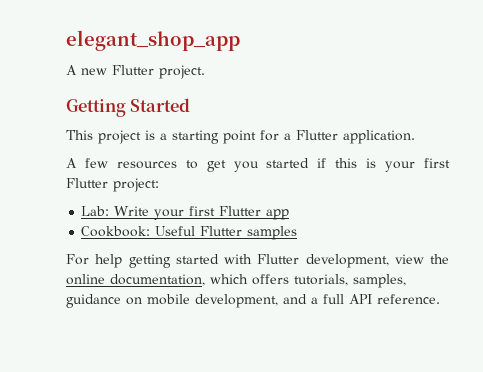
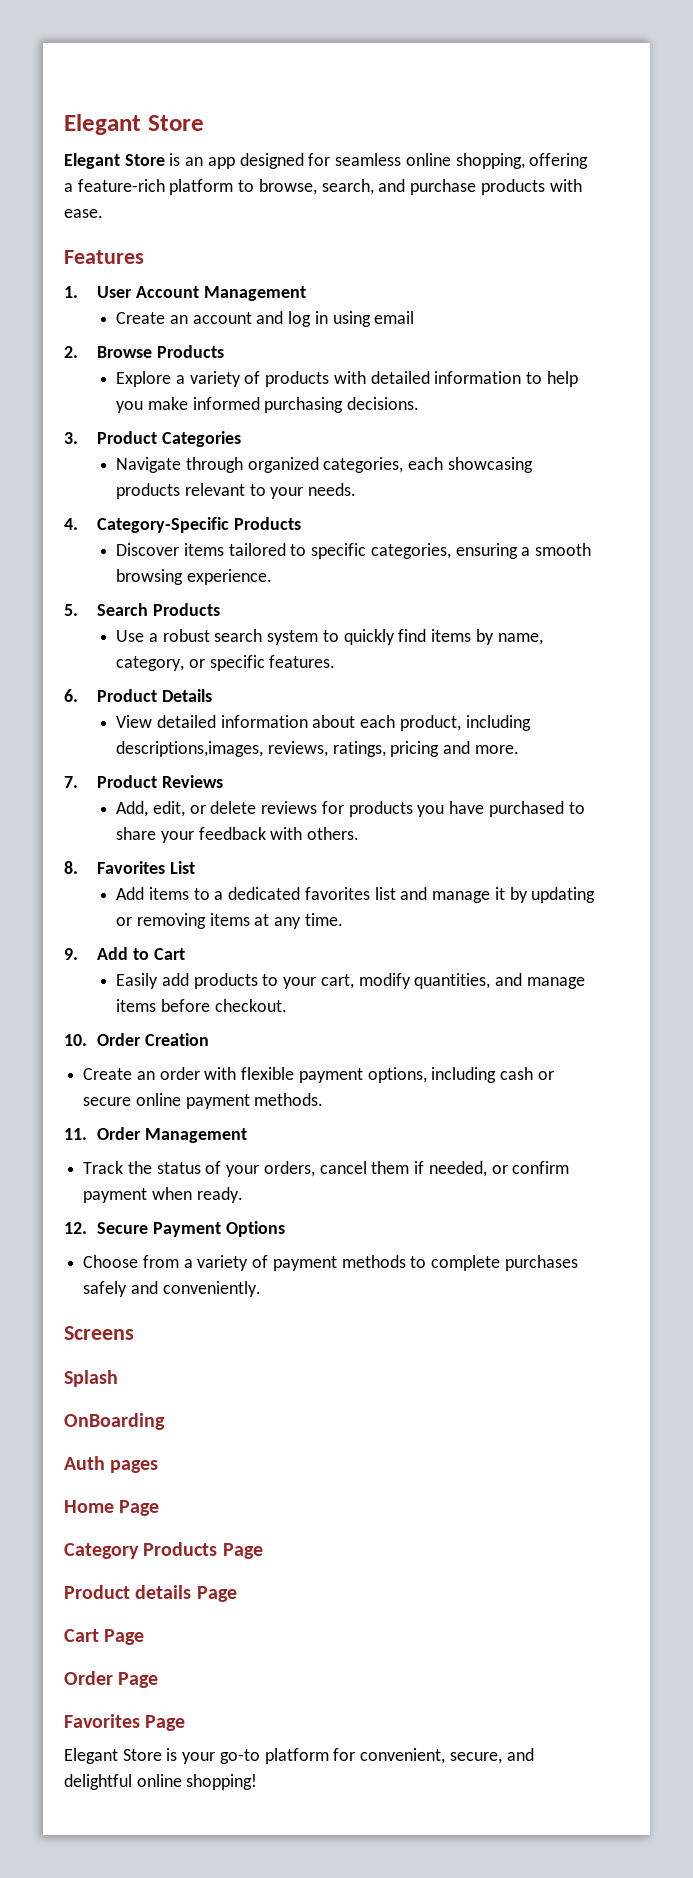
[66,30,240,51] [66,65,205,79] [66,98,191,117] [66,130,415,144] [66,158,451,172] [66,178,159,192] [81,206,290,220] [81,226,298,240] [66,254,449,268] [66,274,406,288] [66,294,440,308] elegant_shop_app // A new Flutter project. // Getting Started // This project is a starting point for a Flutter application. // A few resources to get you started if this is your first Flutter project: // Lab: Write your first Flutter app // Cookbook: Useful Flutter samples // For help getting started with Flutter development, view the online documentation, which offers tutorials, samples, guidance on mobile development, and a full API reference. -> [64,114,204,135] [64,153,589,169] [64,179,582,195] [64,209,103,218] [64,250,144,264] [64,286,306,301] [116,311,415,327] [64,345,224,358] [116,371,578,387] [116,397,420,413] [64,431,241,447] [116,457,533,473] [116,483,357,499] [64,517,301,533] [116,543,592,559] [116,569,273,585] [64,603,220,616] [116,629,543,645] [116,655,336,671] [64,689,212,702] [116,715,531,731] [116,741,519,757] [64,775,223,788] [116,801,585,817] [116,827,360,843] [64,861,195,874] [116,887,596,903] [116,913,343,929] [64,947,185,960] [116,973,585,989] [116,999,287,1012] [64,1033,209,1046] [83,1067,554,1083] [83,1093,324,1109] [64,1127,247,1143] [83,1161,570,1177] [83,1187,243,1203] [64,1221,285,1237] [83,1255,578,1271] [83,1281,261,1297] [64,1326,134,1340] [64,1370,118,1387] [64,1413,165,1430] [64,1456,159,1473] [64,1500,160,1516] [64,1542,263,1559] [64,1585,237,1602] [64,1629,145,1645] [64,1671,159,1688] [64,1714,186,1731] [64,1748,534,1764] [64,1774,258,1790] Elegant Store // Elegant Store is an app designed for seamless online shopping, offering a feature-rich platform to browse, search, and purchase products with ease. // Features // 1. User Account Management // Create an account and log in using email // 2. Browse Products // Explore a variety of products with detailed information to help you make informed purchasing decisions. // 3. Product Categories // Navigate through organized categories, each showcasing products relevant to your needs. // 4. Category-Specific Products // Discover items tailored to specific categories, ensuring a smooth browsing experience. // 5. Search Products // Use a robust search system to quickly find items by name, category, or specific features. // 6. Product Details // View detailed information about each product, including descriptions,images, reviews, ratings, pricing and more. // 7. Product Reviews // Add, edit, or delete reviews for products you have purchased to share your feedback with others. // 8. Favorites List // Add items to a dedicated favorites list and manage it by updating or removing items at any time. // 9. Add to Cart // Easily add products to your cart, modify quantities, and manage items before checkout. // 10. Order Creation // Create an order with flexible payment options, including cash or secure online payment methods. // 11. Order Management // Track the status of your orders, cancel them if needed, or confirm payment when ready. // 12. Secure Payment Options // Choose from a variety of payment methods to complete purchases safely and conveniently. // Screens // Splash // OnBoarding // Auth pages // Home Page // Category Products Page // Product details Page // Cart Page // Order Page // Favorites Page // Elegant Store is your go-to platform for convenient, secure, and delightful online shopping!

